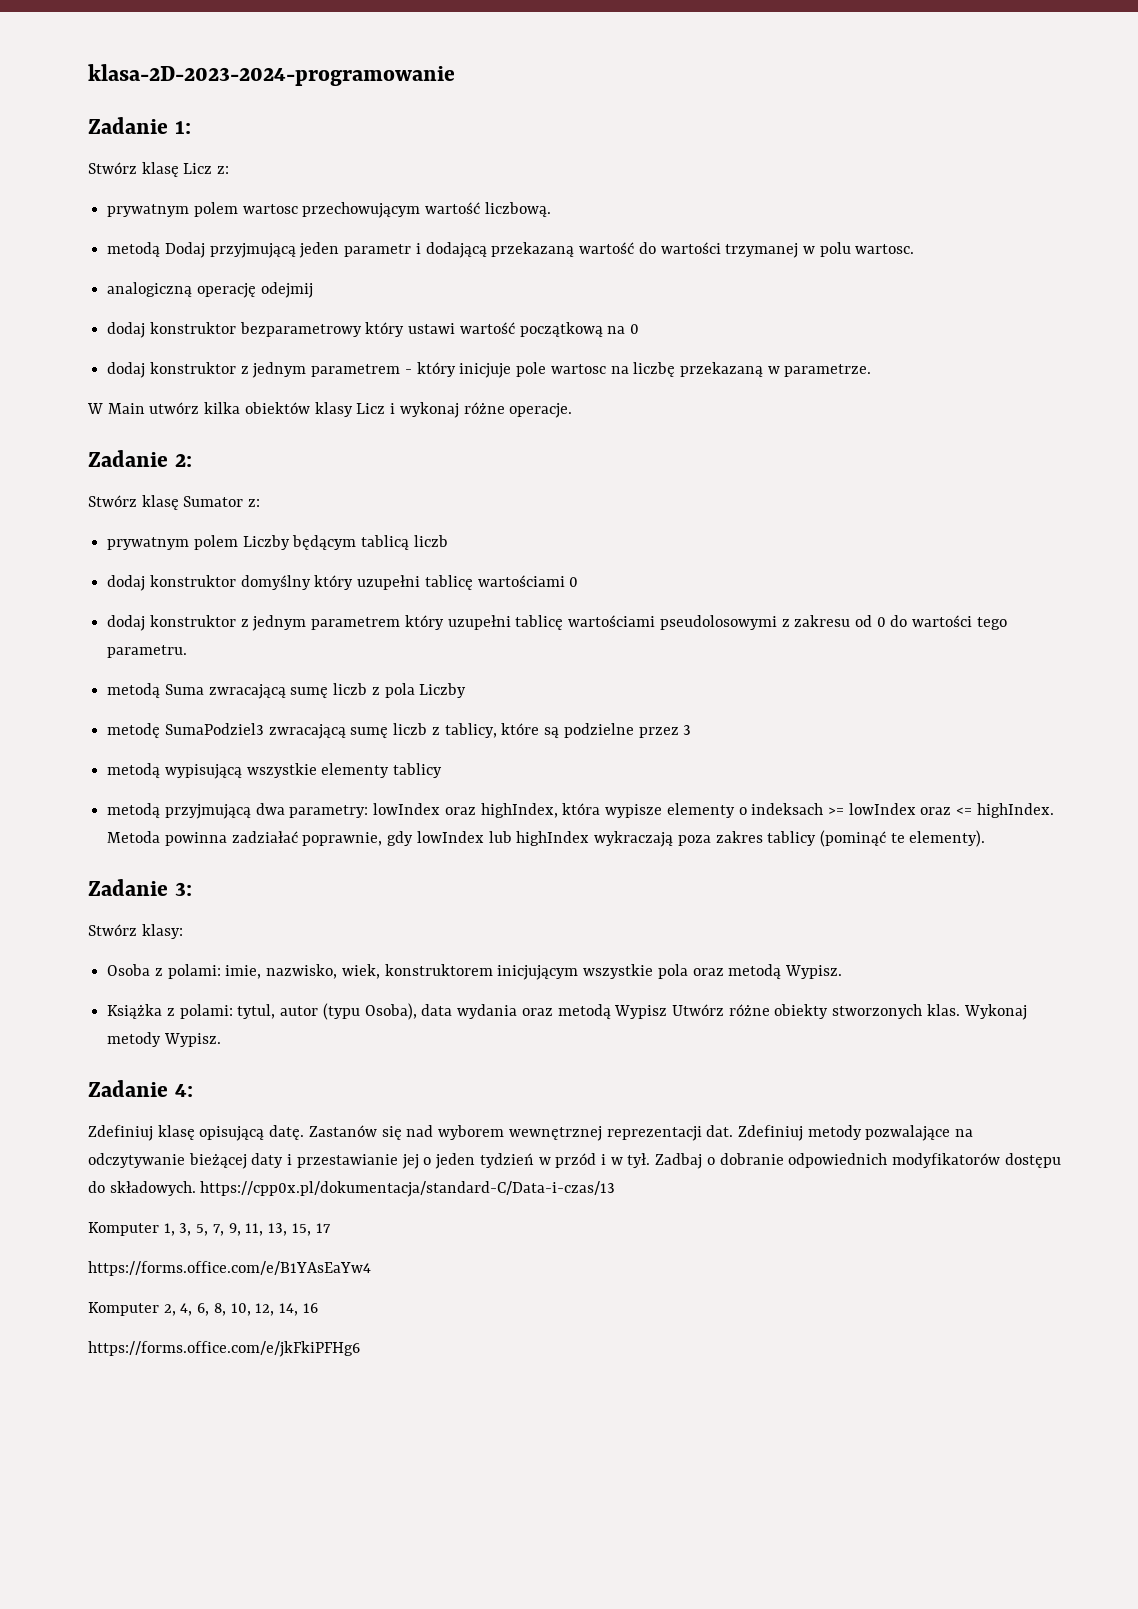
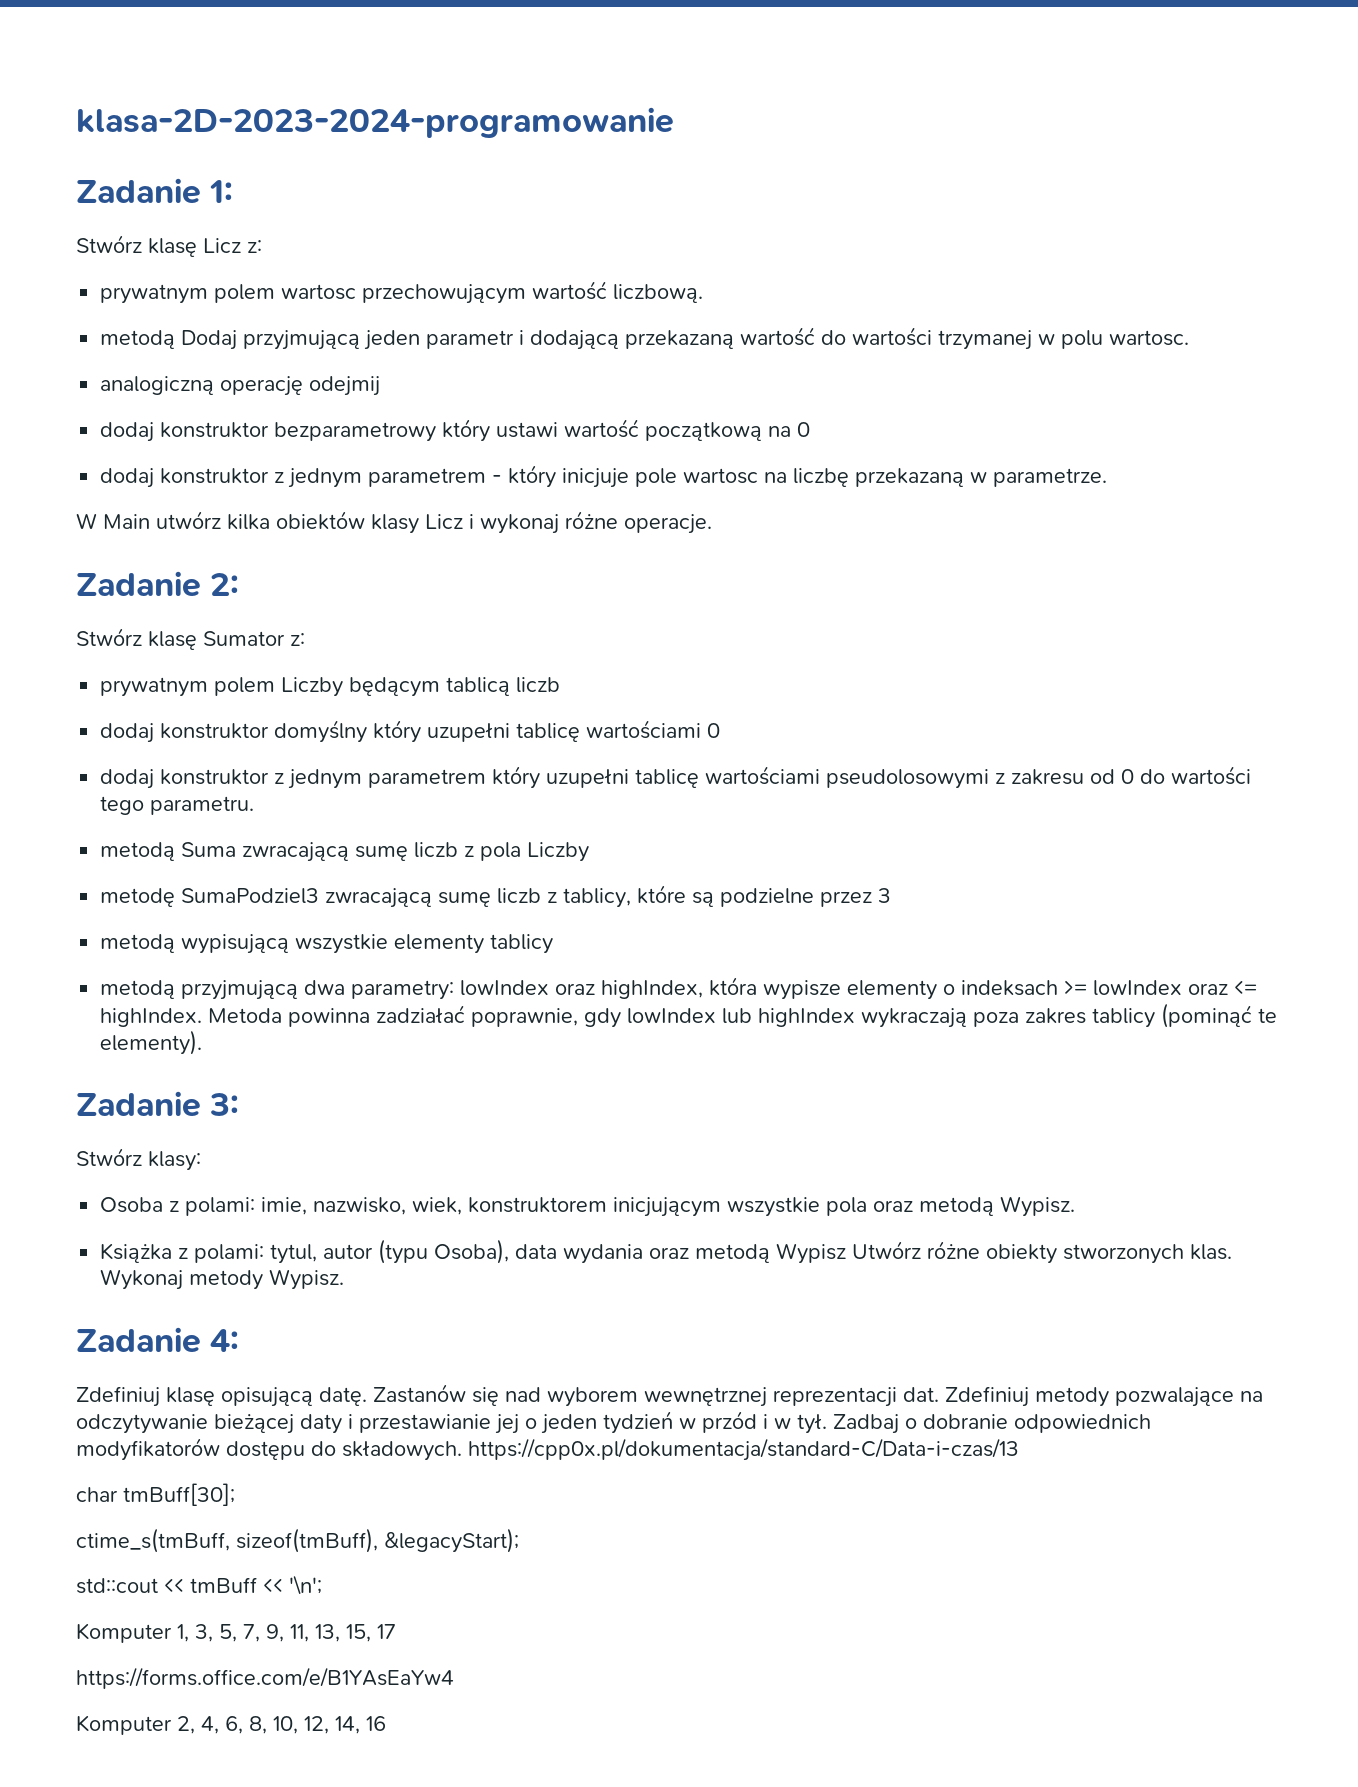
(616, 1189) none -> [76,1483,235,1506] [76,1528,519,1553] [76,1575,322,1595] // char tmBuff[30]; // ctime_s(tmBuff, sizeof(tmBuff), &legacyStart); // std::cout << tmBuff << '\n';
[88,1341,360,1357] // https://forms.office.com/e/jkFkiPFHg6 -> (386, 1723) none

